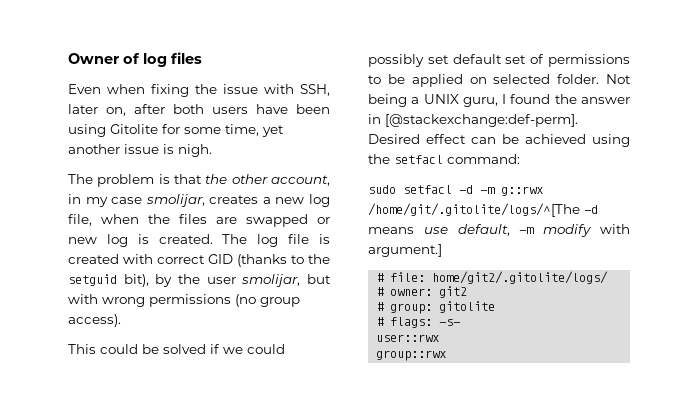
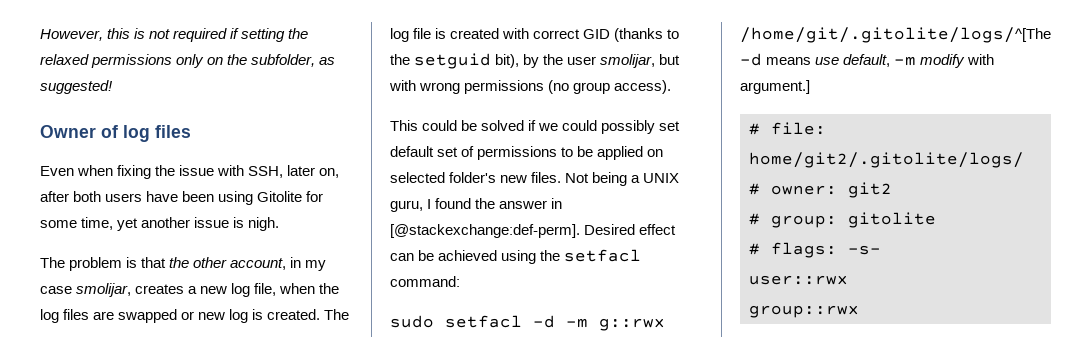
(68, 58) none -> [40,28,309,42] [40,54,336,68] [40,80,113,94] However, this is not required if setting the relaxed permissions only on the subfolder, as suggested! //
(170, 219) none -> [40,309,59,323] log
[557,74,600,84] folder. -> [449,172,562,183] folder's new files.

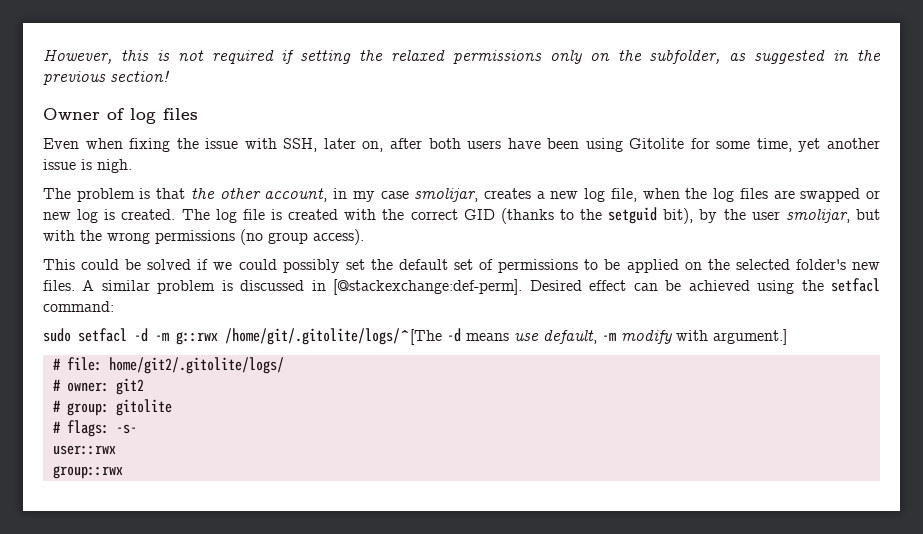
[40,80,113,94] suggested! -> [754,50,881,64] [43,70,170,85] suggested in the previous section!
(530, 33) none -> [382,209,405,220] the
(416, 85) none -> [80,230,102,241] the
(681, 126) none -> [370,259,393,270] the
(664, 153) none -> [707,259,730,270] the
[565,172,680,186] [390,198,548,212] Not being a UNIX guru, I found the answer -> [82,280,305,294] A similar problem is discussed

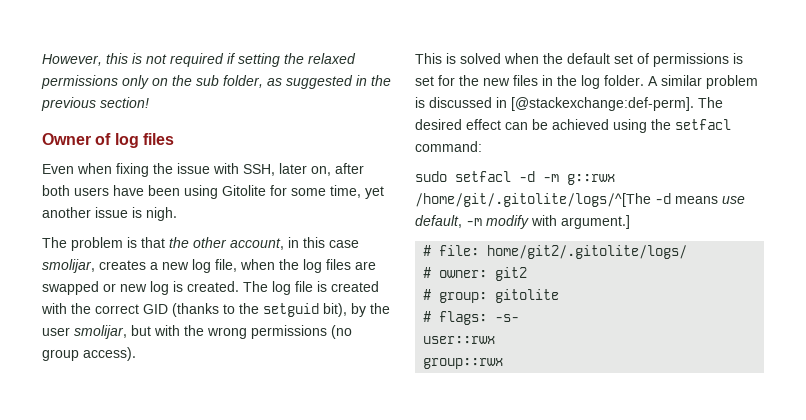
[649,50,721,64] subfolder, -> [196,75,263,88] sub folder,
[352,191,375,202] my -> [303,237,325,248] this
[81,259,365,273] could be solved if we could possibly set -> [446,53,539,64] is solved when
[584,259,880,273] [43,280,75,291] to be applied on the selected folder's new files. -> [733,53,743,64] [415,75,644,89] is set for the new files in the log folder.
[529,280,582,291] Desired -> [698,97,723,108] [415,119,462,130] The desired

